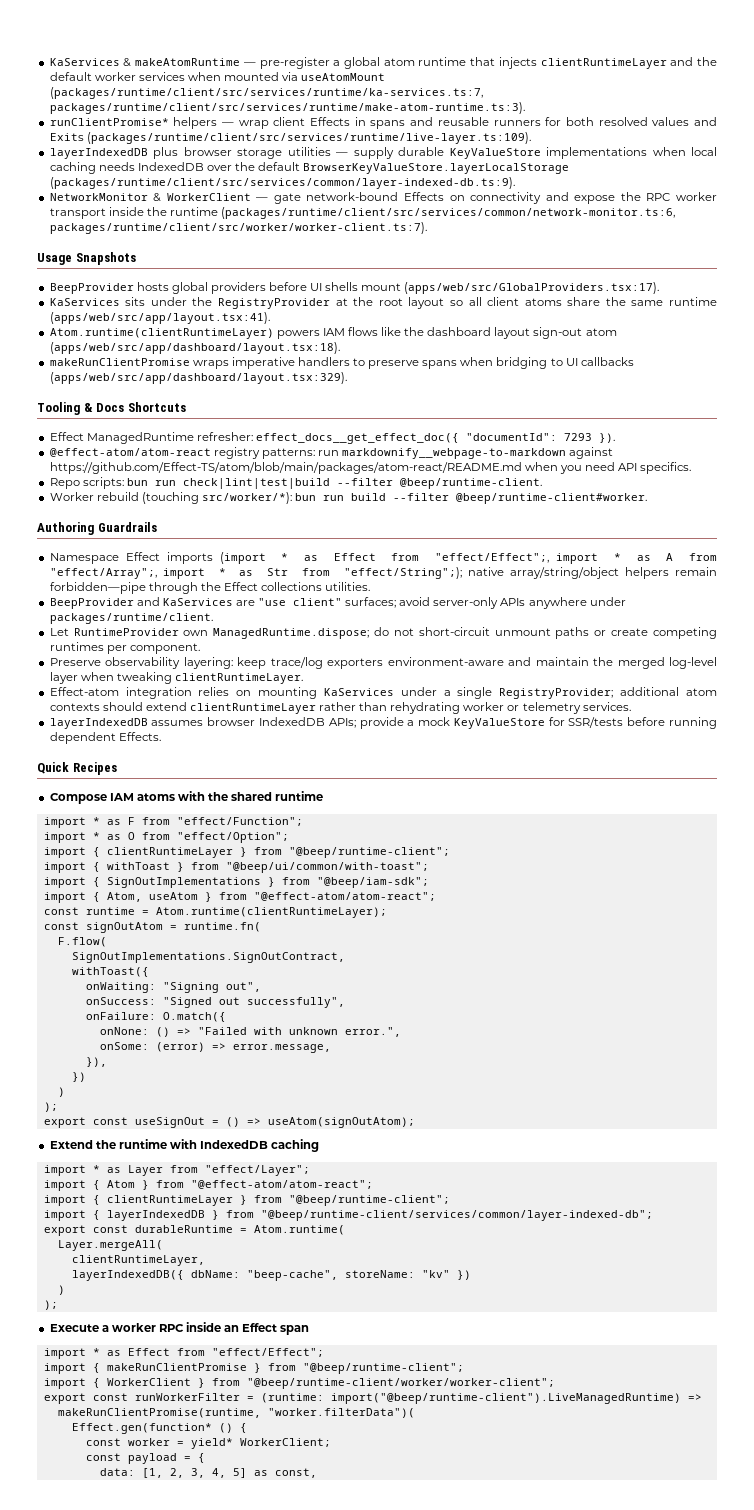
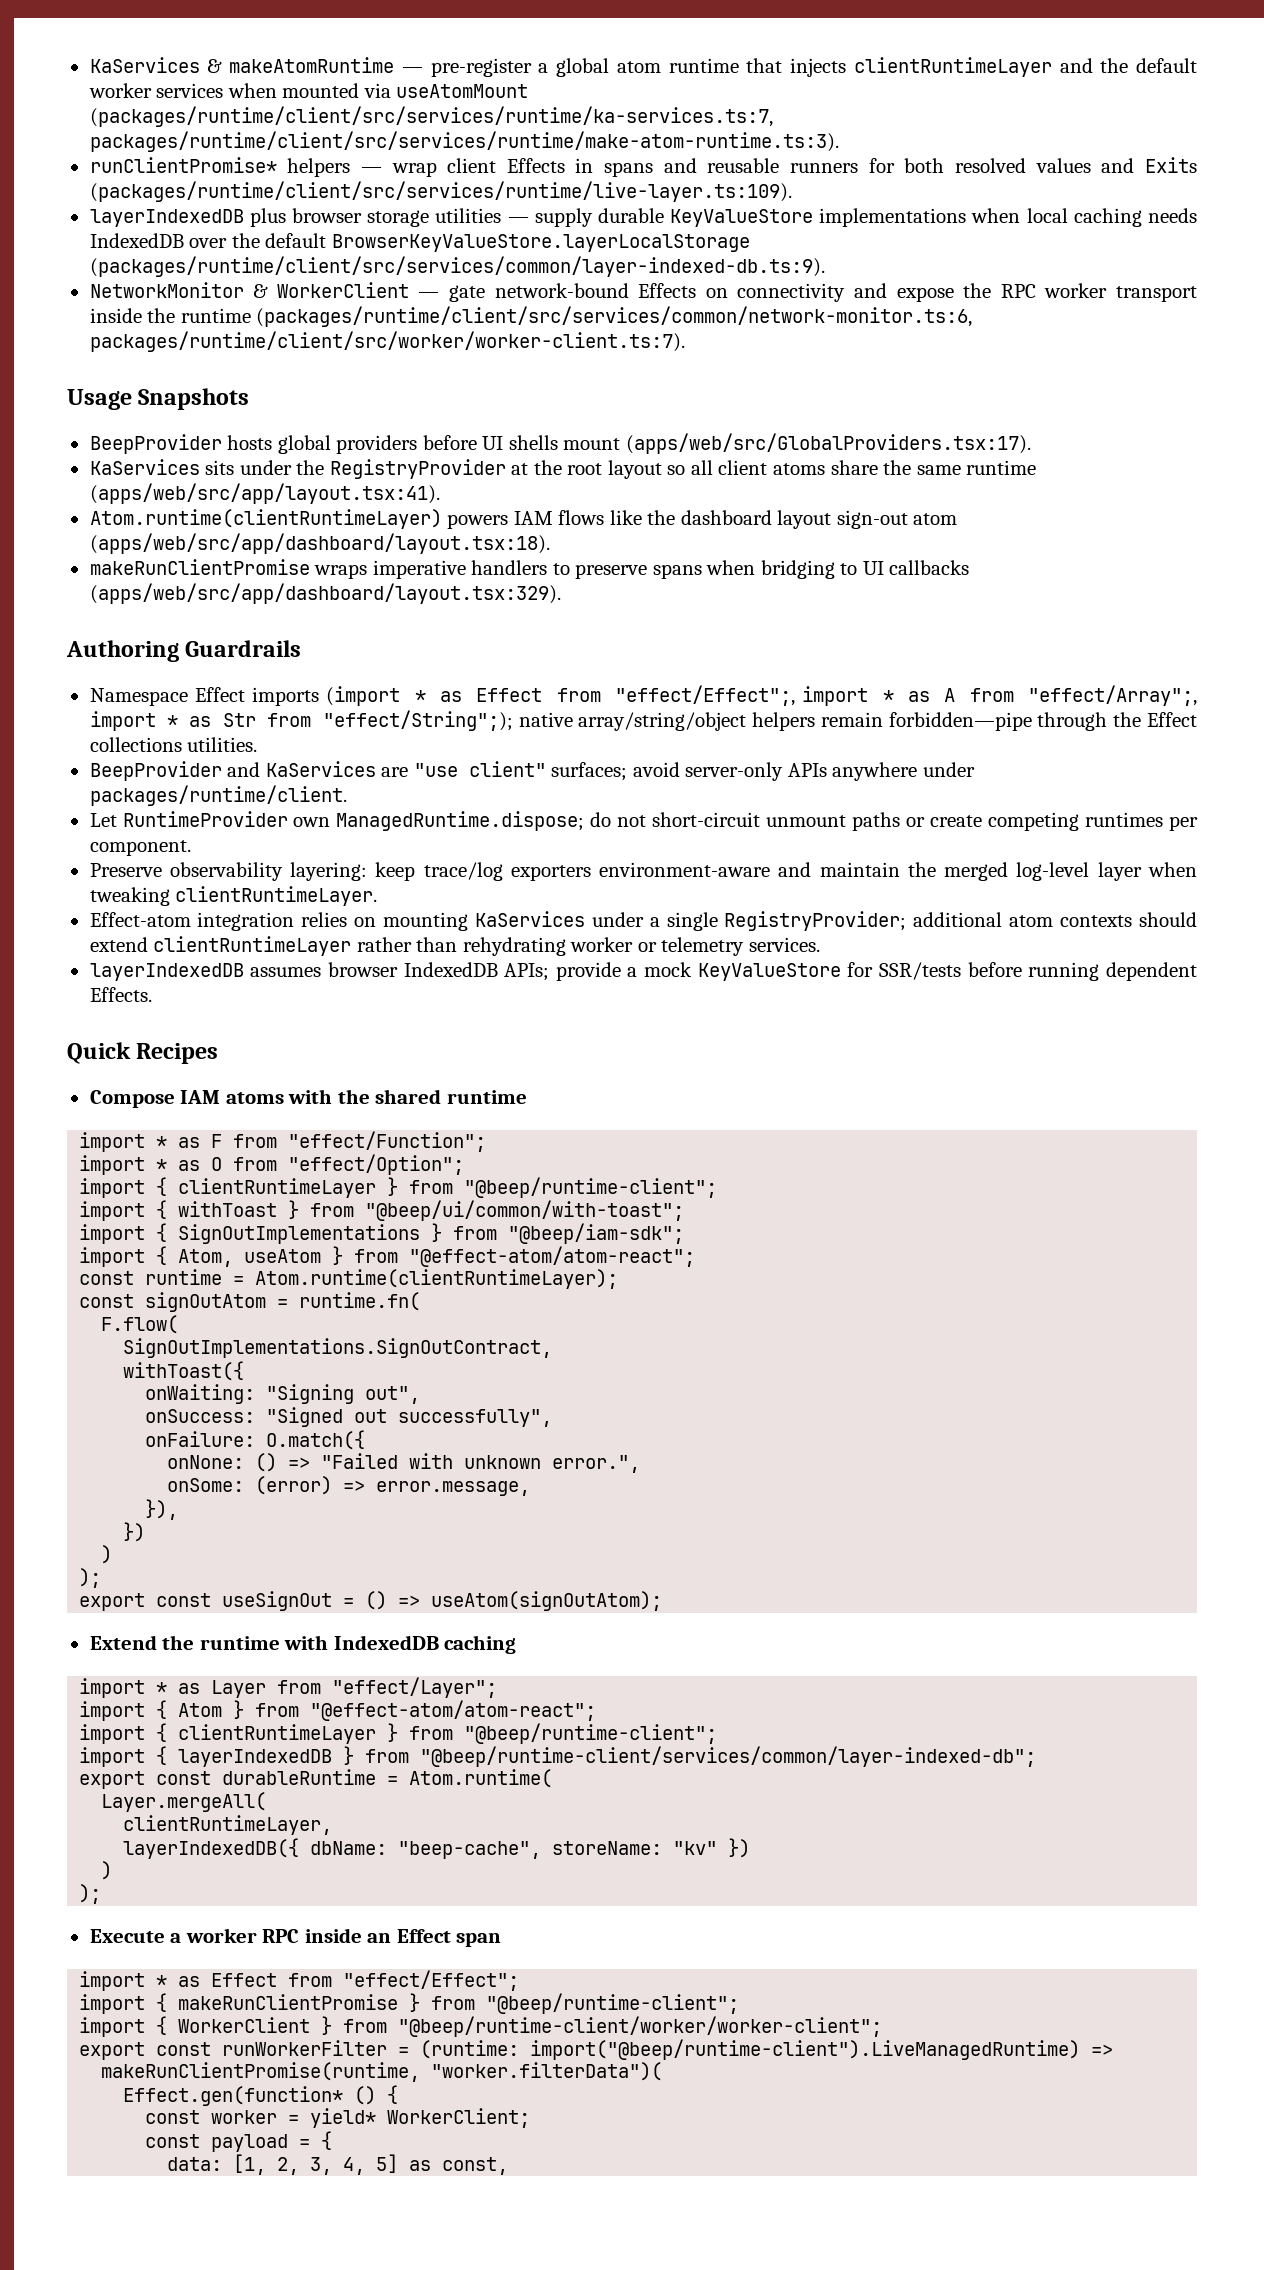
[37,402,186,415] [49,432,615,444] [49,447,614,459] [49,462,692,474] [49,477,542,489] [49,492,648,504] // Tooling & Docs Shortcuts // Effect ManagedRuntime refresher: effect_docs__get_effect_doc({ "documentId": 7293 }). // @effect-atom/atom-react registry patterns: run markdownify__webpage-to-markdown against https://github.com/Effect-TS/atom/blob/main/packages/atom-react/README.md when you need API specifics. // Repo scripts: bun run check|lint|test|build --filter @beep/runtime-client. // Worker rebuild (touching src/worker/*): bun run build --filter @beep/runtime-client#worker. -> (561, 593) none

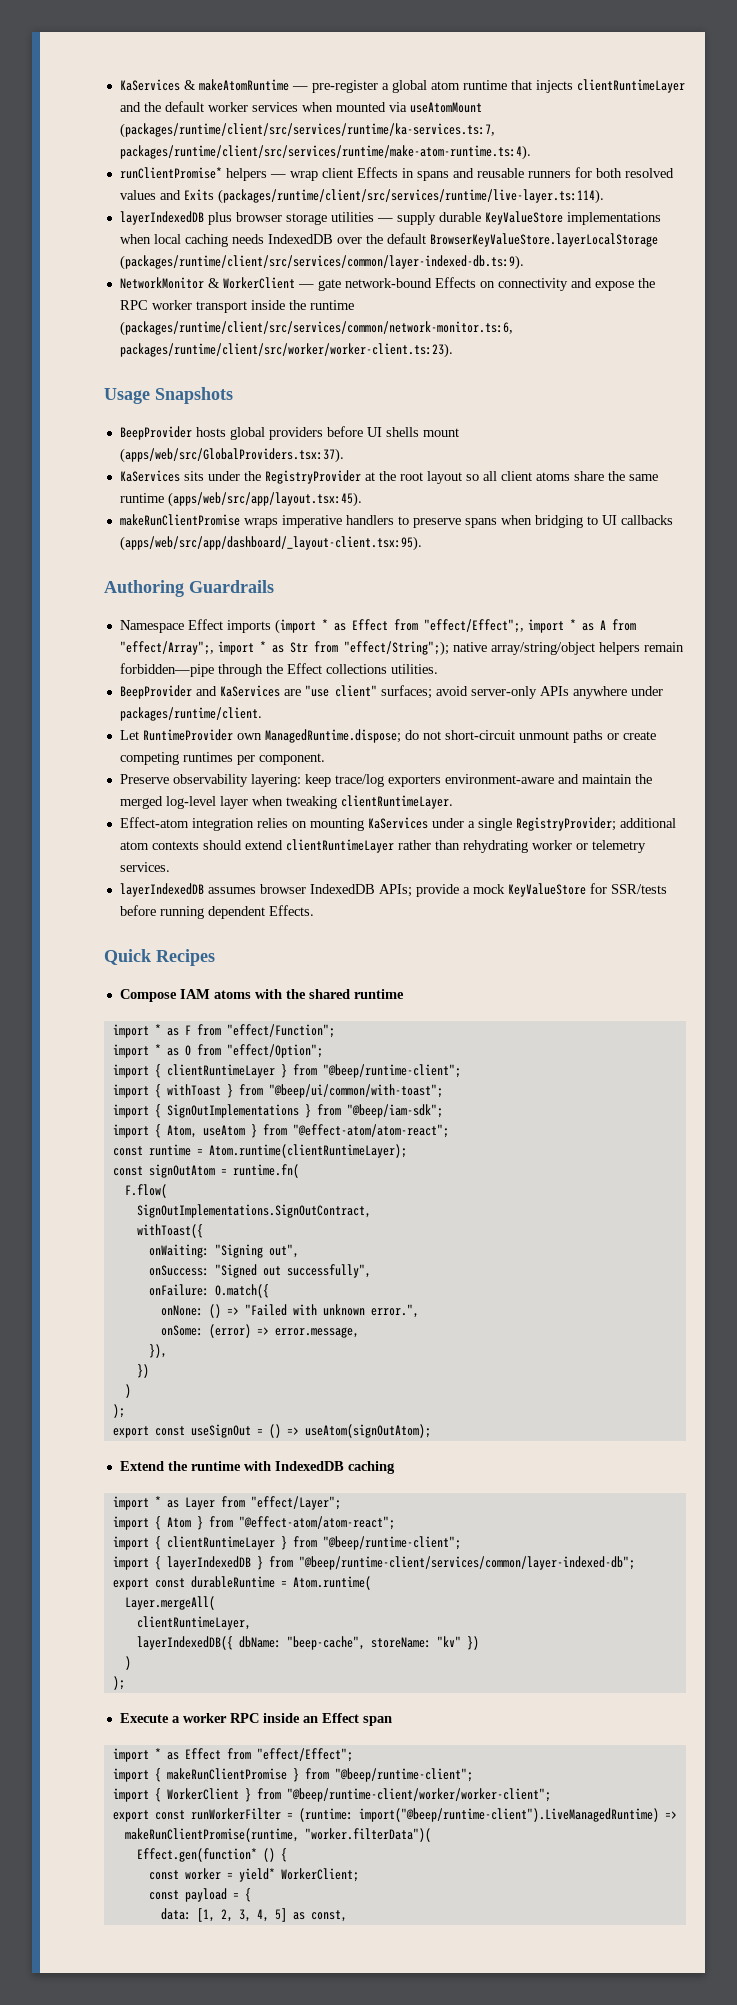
[89,131,839,152] packages/runtime/client/src/services/runtime/make-atom-runtime.ts:3). -> [119,145,531,160] packages/runtime/client/src/services/runtime/make-atom-runtime.ts:4).
[89,181,792,202] (packages/runtime/client/src/services/runtime/live-layer.ts:109). -> [217,189,604,204] (packages/runtime/client/src/services/runtime/live-layer.ts:114).
[89,331,685,352] packages/runtime/client/src/worker/worker-client.ts:7). -> [119,343,453,358] packages/runtime/client/src/worker/worker-client.ts:23).
[625,433,1031,454] (apps/web/src/GlobalProviders.tsx:17). -> [119,448,344,463] (apps/web/src/GlobalProviders.tsx:37).
[89,483,440,504] [89,509,958,529] [89,533,550,554] (apps/web/src/app/layout.tsx:41). // Atom.runtime(clientRuntimeLayer) powers IAM flows like the dashboard layout sign-out atom (apps/web/src/app/dashboard/layout.tsx:18). -> [167,492,362,507] (apps/web/src/app/layout.tsx:45).
[89,583,561,604] (apps/web/src/app/dashboard/layout.tsx:329). -> [119,536,422,551] (apps/web/src/app/dashboard/_layout-client.tsx:95).

